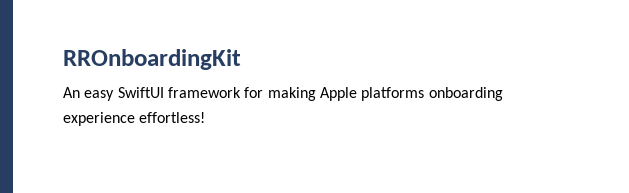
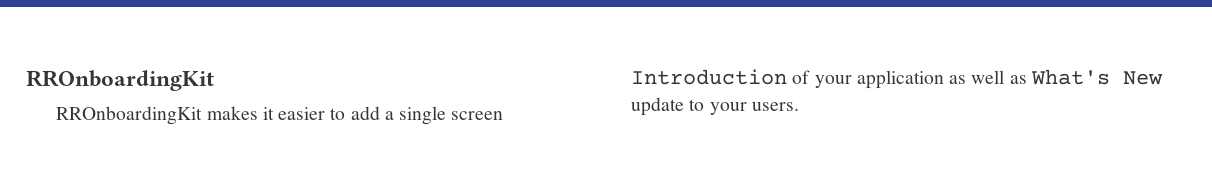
[63,87,503,101] [63,112,206,126] An easy SwiftUI framework for making Apple platforms onboarding experience effortless! -> [56,106,504,125] [631,69,1163,89] [631,97,799,116] RROnboardingKit makes it easier to add a single screen Introduction of your application as well as What's New update to your users.

